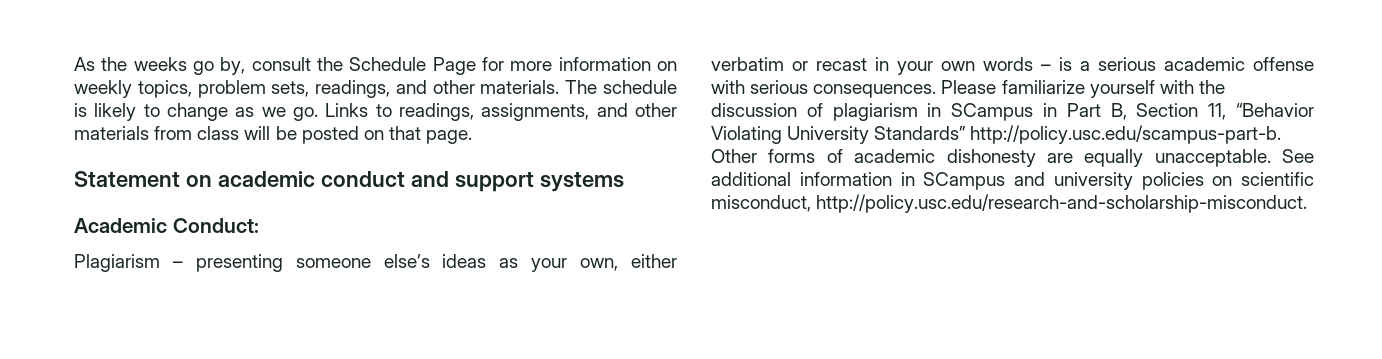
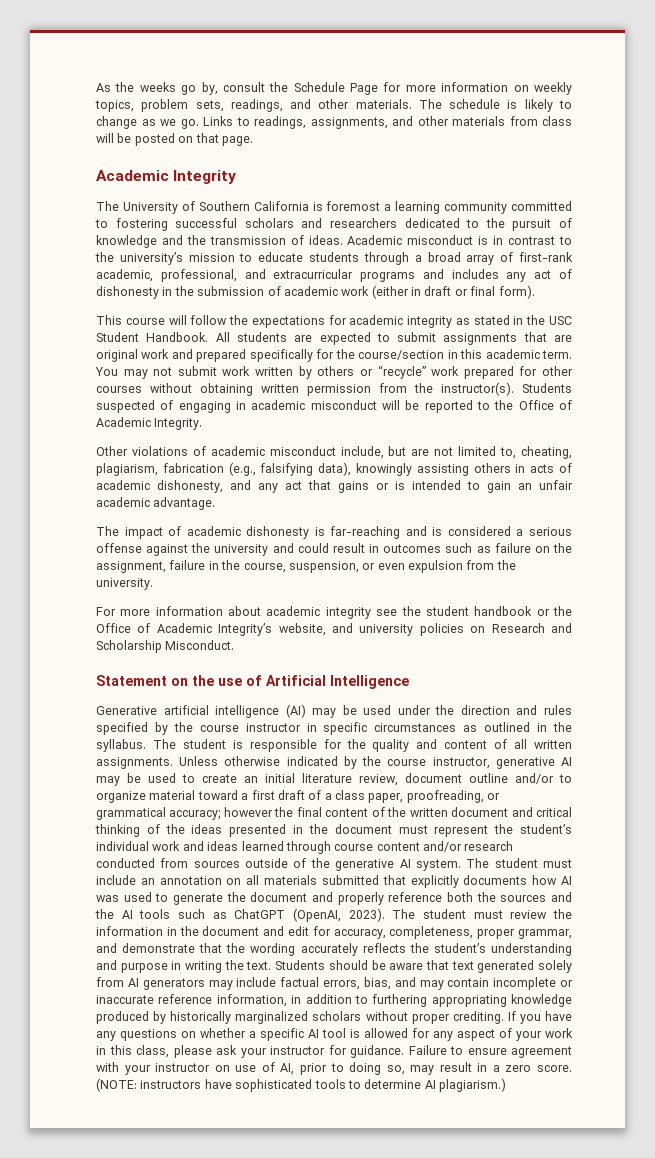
[74,171,624,192] [74,218,259,233] [74,254,678,272] [711,57,1314,75] [711,80,1225,98] [711,103,1314,121] [711,125,1282,144] [711,149,1314,167] [711,172,1314,190] [711,194,1308,213] Statement on academic conduct and support systems // Academic Conduct: // Plagiarism – presenting someone else’s ideas as your own, either verbatim or recast in your own words – is a serious academic offense with serious consequences. Please familiarize yourself with the discussion of plagiarism in SCampus in Part B, Section 11, “Behavior Violating University Standards” http://policy.usc.edu/scampus-part-b. Other forms of academic dishonesty are equally unacceptable. See additional information in SCampus and university policies on scientific misconduct, http://policy.usc.edu/research-and-scholarship-misconduct. -> [96,170,237,184] [96,201,572,214] [95,218,573,231] [96,235,573,248] [95,252,573,265] [96,269,572,282] [96,285,535,299] [96,315,572,328] [96,332,572,345] [96,349,572,362] [95,365,574,379] [96,382,572,396] [96,400,572,413] [96,417,203,430] [96,446,573,459] [96,462,572,476] [96,480,573,493] [96,497,216,510] [96,526,572,539] [96,543,572,556] [96,560,516,573] [96,578,153,590] [96,606,573,619] [96,623,572,636] [96,640,235,653] [96,675,409,689] [96,704,572,718] [96,722,573,735] [96,739,572,752] [96,756,572,769] [96,773,572,786] [96,790,501,803] [96,807,572,820] [95,824,572,837] [96,841,514,854] [96,858,573,871] [96,875,572,888] [96,892,572,905] [95,908,572,922] [96,926,572,939] [96,943,572,956] [96,960,572,973] [96,977,573,990] [96,994,572,1007] [96,1011,573,1024] [96,1028,573,1041] [96,1045,572,1058] [96,1062,572,1075] [96,1078,506,1092] Academic Integrity // The University of Southern California is foremost a learning community committed to fostering successful scholars and researchers dedicated to the pursuit of knowledge and the transmission of ideas. Academic misconduct is in contrast to the university’s mission to educate students through a broad array of first-rank academic, professional, and extracurricular programs and includes any act of dishonesty in the submission of academic work (either in draft or final form). // This course will follow the expectations for academic integrity as stated in the USC Student Handbook. All students are expected to submit assignments that are original work and prepared specifically for the course/section in this academic term. You may not submit work written by others or “recycle” work prepared for other courses without obtaining written permission from the instructor(s). Students suspected of engaging in academic misconduct will be reported to the Office of Academic Integrity. // Other violations of academic misconduct include, but are not limited to, cheating, plagiarism, fabrication (e.g., falsifying data), knowingly assisting others in acts of academic dishonesty, and any act that gains or is intended to gain an unfair academic advantage. // The impact of academic dishonesty is far-reaching and is considered a serious offense against the university and could result in outcomes such as failure on the assignment, failure in the course, suspension, or even expulsion from the university. // For more information about academic integrity see the student handbook or the Office of Academic Integrity’s website, and university policies on Research and Scholarship Misconduct. // Statement on the use of Artificial Intelligence // Generative artificial intelligence (AI) may be used under the direction and rules specified by the course instructor in specific circumstances as outlined in the syllabus. The student is responsible for the quality and content of all written assignments. Unless otherwise indicated by the course instructor, generative AI may be used to create an initial literature review, document outline and/or to organize material toward a first draft of a class paper, proofreading, or grammatical accuracy; however the final content of the written document and critical thinking of the ideas presented in the document must represent the student’s individual work and ideas learned through course content and/or research conducted from sources outside of the generative AI system. The student must include an annotation on all materials submitted that explicitly documents how AI was used to generate the document and properly reference both the sources and the AI tools such as ChatGPT (OpenAI, 2023). The student must review the information in the document and edit for accuracy, completeness, proper grammar, and demonstrate that the wording accurately reflects the student’s understanding and purpose in writing the text. Students should be aware that text generated solely from AI generators may include factual errors, bias, and may contain incomplete or inaccurate reference information, in addition to furthering appropriating knowledge produced by historically marginalized scholars without proper crediting. If you have any questions on whether a specific AI tool is allowed for any aspect of your work in this class, please ask your instructor for guidance. Failure to ensure agreement with your instructor on use of AI, prior to doing so, may result in a zero score. (NOTE: instructors have sophisticated tools to determine AI plagiarism.)

